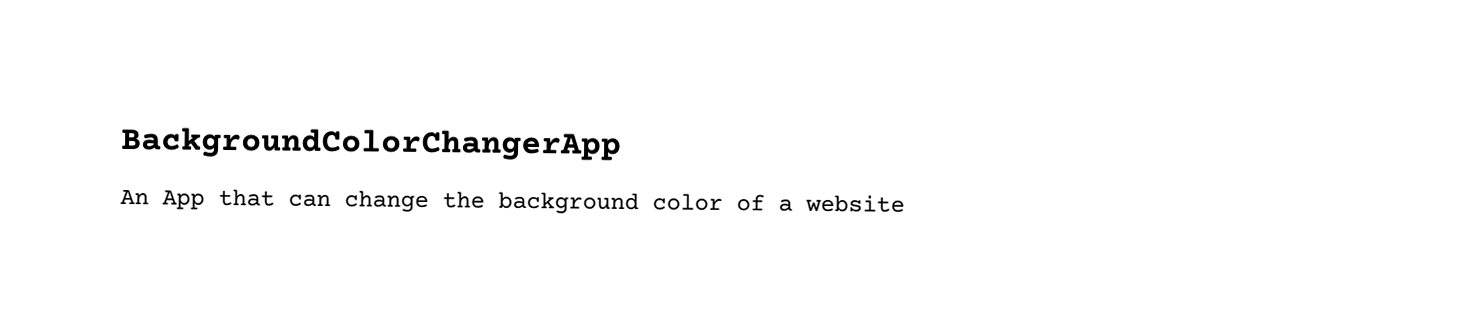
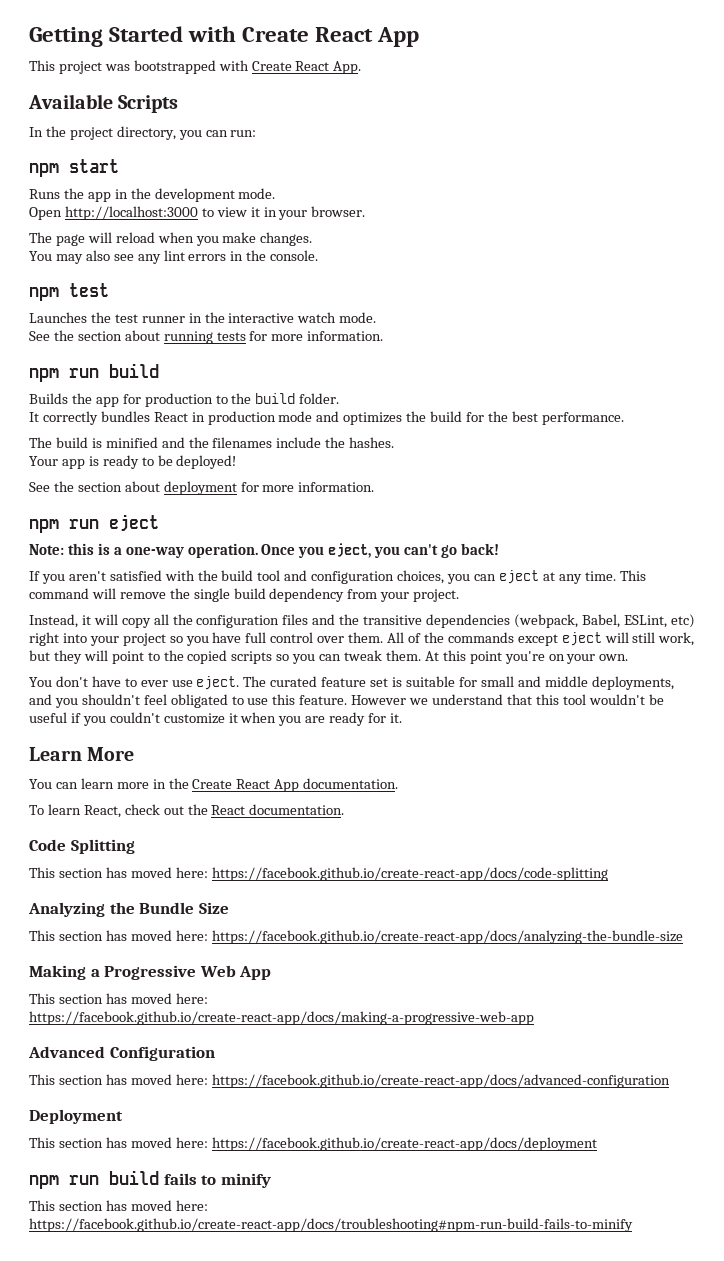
[120,126,622,161] [120,188,905,215] BackgroundColorChangerApp // An App that can change the background color of a website -> [29,26,420,47] [29,60,362,74] [28,94,179,113] [29,126,257,140] [29,159,119,177] [29,188,276,202] [29,206,366,220] [29,232,313,246] [29,250,319,264] [29,283,109,301] [29,312,377,323] [29,330,384,344] [29,363,159,382] [29,393,340,407] [29,411,624,425] [29,437,395,448] [29,455,237,469] [29,481,375,495] [29,514,159,533] [29,543,499,558] [29,570,646,584] [29,588,460,602] [29,614,695,628] [29,632,695,646] [29,650,629,664] [29,676,674,690] [29,694,664,708] [29,712,403,726] [29,747,135,761] [29,778,399,792] [29,804,345,818] [29,839,135,854] [29,867,608,881] [28,902,229,917] [29,930,683,944] [29,965,272,980] [29,993,208,1004] [29,1011,534,1025] [28,1046,215,1061] [29,1074,670,1088] [29,1109,123,1124] [29,1137,597,1151] [29,1170,271,1189] [29,1200,208,1211] [29,1218,633,1232] Getting Started with Create React App // This project was bootstrapped with Create React App. // Available Scripts // In the project directory, you can run: // npm start // Runs the app in the development mode. // Open http://localhost:3000 to view it in your browser. // The page will reload when you make changes. // You may also see any lint errors in the console. // npm test // Launches the test runner in the interactive watch mode. // See the section about running tests for more information. // npm run build // Builds the app for production to the build folder. // It correctly bundles React in production mode and optimizes the build for the best performance. // The build is minified and the filenames include the hashes. // Your app is ready to be deployed! // See the section about deployment for more information. // npm run eject // Note: this is a one-way operation. Once you eject, you can't go back! // If you aren't satisfied with the build tool and configuration choices, you can eject at any time. This command will remove the single build dependency from your project. // Instead, it will copy all the configuration files and the transitive dependencies (webpack, Babel, ESLint, etc) right into your project so you have full control over them. All of the commands except eject will still work, but they will point to the copied scripts so you can tweak them. At this point you're on your own. // You don't have to ever use eject. The curated feature set is suitable for small and middle deployments, and you shouldn't feel obligated to use this feature. However we understand that this tool wouldn't be useful if you couldn't customize it when you are ready for it. // Learn More // You can learn more in the Create React App documentation. // To learn React, check out the React documentation. // Code Splitting // This section has moved here: https://facebook.github.io/create-react-app/docs/code-splitting // Analyzing the Bundle Size // This section has moved here: https://facebook.github.io/create-react-app/docs/analyzing-the-bundle-size // Making a Progressive Web App // This section has moved here: https://facebook.github.io/create-react-app/docs/making-a-progressive-web-app // Advanced Configuration // This section has moved here: https://facebook.github.io/create-react-app/docs/advanced-configuration // Deployment // This section has moved here: https://facebook.github.io/create-react-app/docs/deployment // npm run build fails to minify // This section has moved here: https://facebook.github.io/create-react-app/docs/troubleshooting#npm-run-build-fails-to-minify

